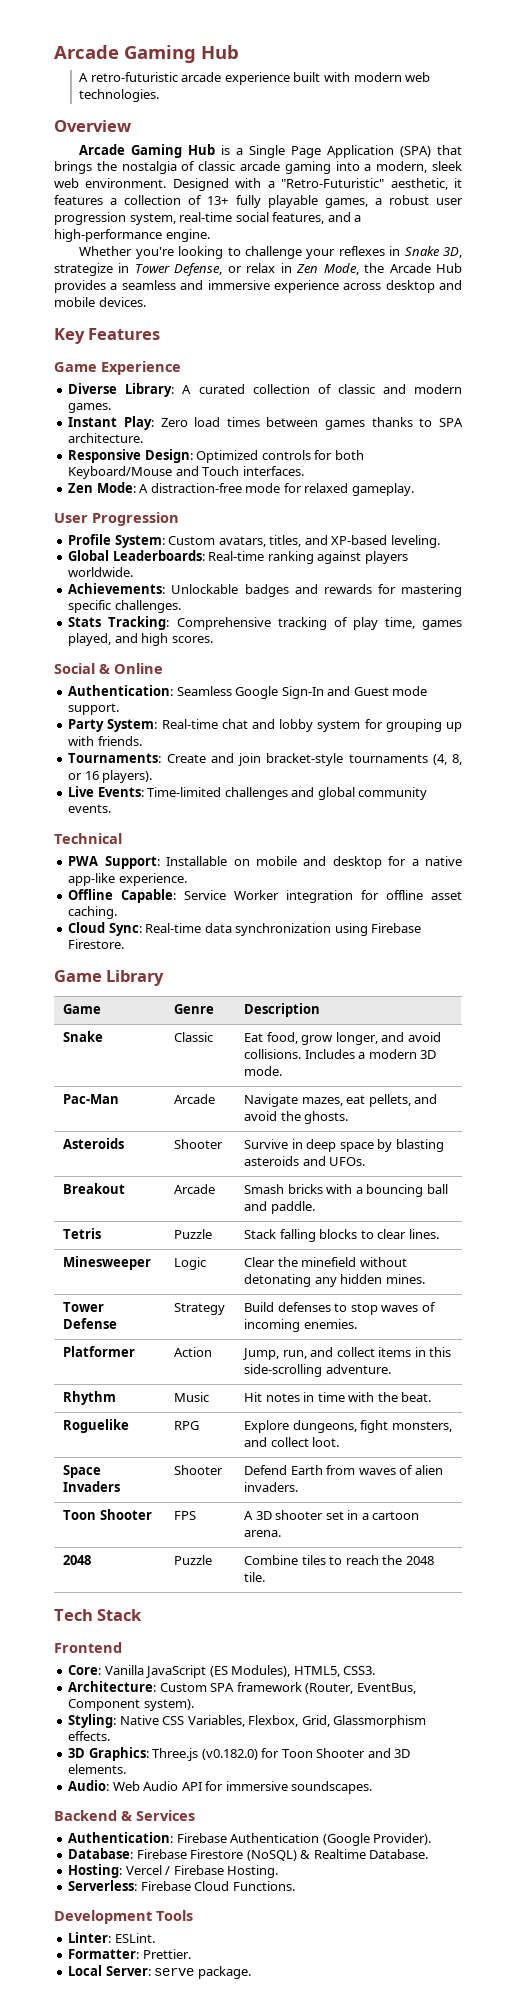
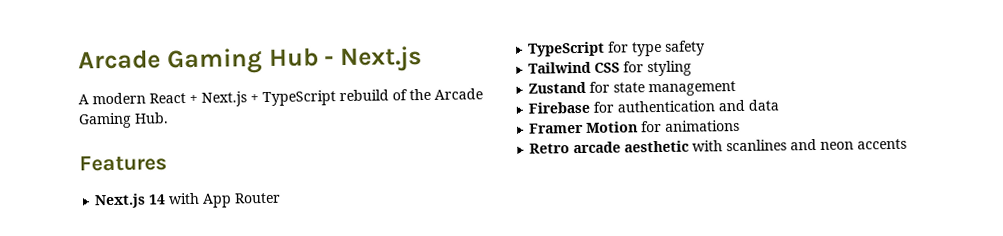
[54,45,239,63] [79,72,431,85] [79,89,160,102] [54,120,131,132] [79,144,463,158] [54,161,463,174] [54,178,462,191] [54,195,464,208] [54,212,362,225] [54,229,210,242] [79,246,463,259] [54,263,462,276] [54,280,462,293] [54,297,146,307] [54,328,161,344] [54,361,181,375] [68,383,462,397] [68,403,112,413] [68,416,463,430] [68,433,144,443] [68,449,364,463] [68,466,304,479] [68,482,414,496] [54,512,179,526] [68,534,440,548] [68,550,408,564] [68,567,134,577] [68,583,462,597] [68,600,181,613] [68,616,463,630] [68,633,213,646] [54,663,163,674] [68,685,428,699] [68,703,120,715] [68,719,462,732] [68,736,142,746] [68,753,462,766] [68,770,153,783] [68,786,428,800] [68,804,112,813] [54,833,122,844] [68,856,462,869] [68,873,187,886] [68,889,462,903] [68,906,118,919] [68,922,422,936] [68,939,125,949] [54,970,165,986] [63,1004,102,1014] [174,1004,215,1014] [244,1003,321,1017] [63,1031,104,1042] [174,1032,214,1042] [244,1032,441,1045] [244,1049,437,1059] [244,1066,283,1076] [63,1094,120,1104] [174,1094,216,1104] [244,1094,438,1107] [244,1111,349,1124] [63,1138,125,1149] [174,1139,224,1149] [244,1139,444,1152] [244,1156,366,1166] [63,1183,126,1194] [174,1184,216,1194] [244,1184,448,1197] [244,1201,315,1214] [63,1228,102,1239] [174,1229,213,1239] [244,1229,439,1242] [63,1256,152,1270] [174,1257,207,1270] [244,1257,407,1267] [244,1274,425,1287] [63,1302,105,1312] [63,1318,118,1329] [174,1303,226,1315] [244,1302,436,1315] [244,1319,357,1332] [63,1346,136,1357] [174,1347,213,1357] [242,1347,452,1360] [244,1364,391,1377] [63,1391,117,1405] [174,1392,210,1402] [244,1392,432,1402] [63,1419,130,1433] [174,1421,200,1430] [244,1420,452,1433] [244,1437,340,1447] [63,1465,102,1478] [63,1481,121,1492] [174,1465,224,1475] [244,1465,443,1475] [244,1482,299,1492] [63,1509,152,1520] [174,1511,197,1520] [244,1510,420,1520] [244,1530,282,1537] [63,1555,92,1565] [174,1555,213,1565] [244,1555,434,1565] [244,1572,266,1582] [54,1609,143,1621] [54,1642,122,1653] [68,1665,376,1678] [68,1681,416,1694] [68,1699,194,1711] [68,1714,427,1728] [68,1731,111,1741] [68,1747,411,1761] [68,1764,127,1774] [68,1780,373,1794] [54,1810,195,1821] [68,1832,432,1846] [68,1848,429,1861] [68,1864,279,1878] [68,1880,295,1891] [54,1910,193,1924] [68,1932,155,1943] [68,1949,191,1959] [68,1965,251,1979] Arcade Gaming Hub // A retro-futuristic arcade experience built with modern web technologies. // Overview // Arcade Gaming Hub is a Single Page Application (SPA) that brings the nostalgia of classic arcade gaming into a modern, sleek web environment. Designed with a "Retro-Futuristic" aesthetic, it features a collection of 13+ fully playable games, a robust user progression system, real-time social features, and a high-performance engine. // Whether you're looking to challenge your reflexes in Snake 3D, strategize in Tower Defense, or relax in Zen Mode, the Arcade Hub provides a seamless and immersive experience across desktop and mobile devices. // Key Features // Game Experience // Diverse Library: A curated collection of classic and modern games. // Instant Play: Zero load times between games thanks to SPA architecture. // Responsive Design: Optimized controls for both Keyboard/Mouse and Touch interfaces. // Zen Mode: A distraction-free mode for relaxed gameplay. // User Progression // Profile System: Custom avatars, titles, and XP-based leveling. // Global Leaderboards: Real-time ranking against players worldwide. // Achievements: Unlockable badges and rewards for mastering specific challenges. // Stats Tracking: Comprehensive tracking of play time, games played, and high scores. // Social & Online // Authentication: Seamless Google Sign-In and Guest mode support. // Party System: Real-time chat and lobby system for grouping up with friends. // Tournaments: Create and join bracket-style tournaments (4, 8, or 16 players). // Live Events: Time-limited challenges and global community events. // Technical // PWA Support: Installable on mobile and desktop for a native app-like experience. // Offline Capable: Service Worker integration for offline asset caching. // Cloud Sync: Real-time data synchronization using Firebase Firestore. // Game Library // Game | Genre | Description // Snake | Classic | Eat food, grow longer, and avoid collisions. Includes a modern 3D mode. // Pac-Man | Arcade | Navigate mazes, eat pellets, and avoid the ghosts. // Asteroids | Shooter | Survive in deep space by blasting asteroids and UFOs. // Breakout | Arcade | Smash bricks with a bouncing ball and paddle. // Tetris | Puzzle | Stack falling blocks to clear lines. // Minesweeper | Logic | Clear the minefield without detonating any hidden mines. // Tower Defense | Strategy | Build defenses to stop waves of incoming enemies. // Platformer | Action | Jump, run, and collect items in this side-scrolling adventure. // Rhythm | Music | Hit notes in time with the beat. // Roguelike | RPG | Explore dungeons, fight monsters, and collect loot. // Space Invaders | Shooter | Defend Earth from waves of alien invaders. // Toon Shooter | FPS | A 3D shooter set in a cartoon arena. // 2048 | Puzzle | Combine tiles to reach the 2048 tile. // Tech Stack // Frontend // Core: Vanilla JavaScript (ES Modules), HTML5, CSS3. // Architecture: Custom SPA framework (Router, EventBus, Component system). // Styling: Native CSS Variables, Flexbox, Grid, Glassmorphism effects. // 3D Graphics: Three.js (v0.182.0) for Toon Shooter and 3D elements. // Audio: Web Audio API for immersive soundscapes. // Backend & Services // Authentication: Firebase Authentication (Google Provider). // Database: Firebase Firestore (NoSQL) & Realtime Database. // Hosting: Vercel / Firebase Hosting. // Serverless: Firebase Cloud Functions. // Development Tools // Linter: ESLint. // Formatter: Prettier. // Local Server: serve package. -> [78,46,422,75] [78,88,483,107] [78,112,169,129] [79,155,167,172] [94,192,282,209] [528,40,706,57] [528,60,693,77] [528,81,737,97] [528,99,780,114] [529,119,741,134] [529,138,908,154] Arcade Gaming Hub - Next.js // A modern React + Next.js + TypeScript rebuild of the Arcade Gaming Hub. // Features // Next.js 14 with App Router // TypeScript for type safety // Tailwind CSS for styling // Zustand for state management // Firebase for authentication and data // Framer Motion for animations // Retro arcade aesthetic with scanlines and neon accents

